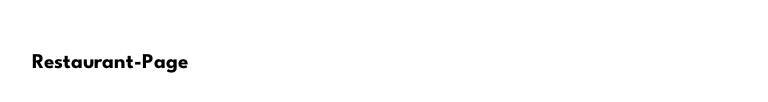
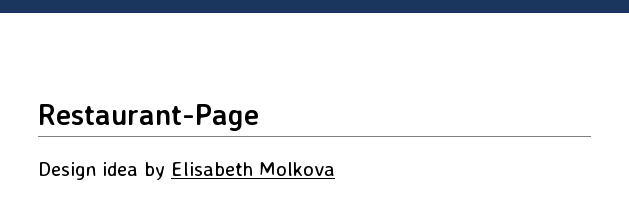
(188, 63) none -> [38,162,335,180] // Design idea by Elisabeth Molkova

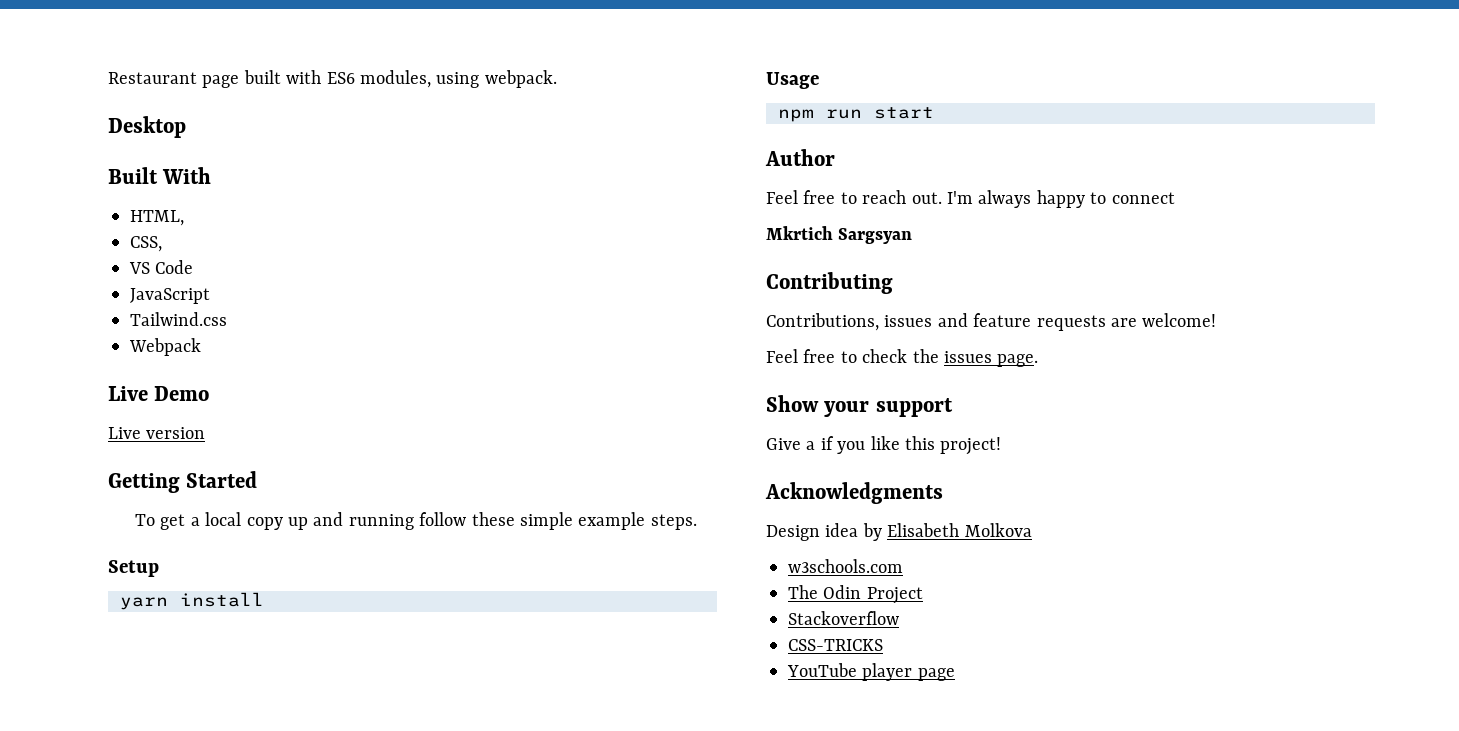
[38,104,259,131] Restaurant-Page -> [108,70,557,88] [108,116,186,138] [108,167,212,184] [130,210,184,226] [130,236,162,252] [129,260,194,274] [130,288,210,304] [130,312,227,326] [129,338,201,356] [108,386,210,401] [108,427,206,439] [108,471,258,493] [135,512,697,530] [108,560,159,577] [120,592,264,610] [766,72,819,89] [778,107,934,122] [765,149,835,166] [766,190,1175,208] [766,226,913,244] [766,272,893,294] [766,313,1217,331] [766,349,1039,367] [766,395,953,417] [766,436,1002,455] [765,482,943,504] Restaurant page built with ES6 modules, using webpack. // Desktop // Built With // HTML, // CSS, // VS Code // JavaScript // Tailwind.css // Webpack // Live Demo // Live version // Getting Started // To get a local copy up and running follow these simple example steps. // Setup // yarn install // Usage // npm run start // Author // Feel free to reach out. I'm always happy to connect // Mkrtich Sargsyan // Contributing // Contributions, issues and feature requests are welcome! // Feel free to check the issues page. // Show your support // Give a if you like this project! // Acknowledgments
(335, 169) none -> [788,559,903,573] [788,585,923,604] [788,611,899,625] [788,639,883,651] [787,663,955,681] // w3schools.com // The Odin Project // Stackoverflow // CSS-TRICKS // YouTube player page

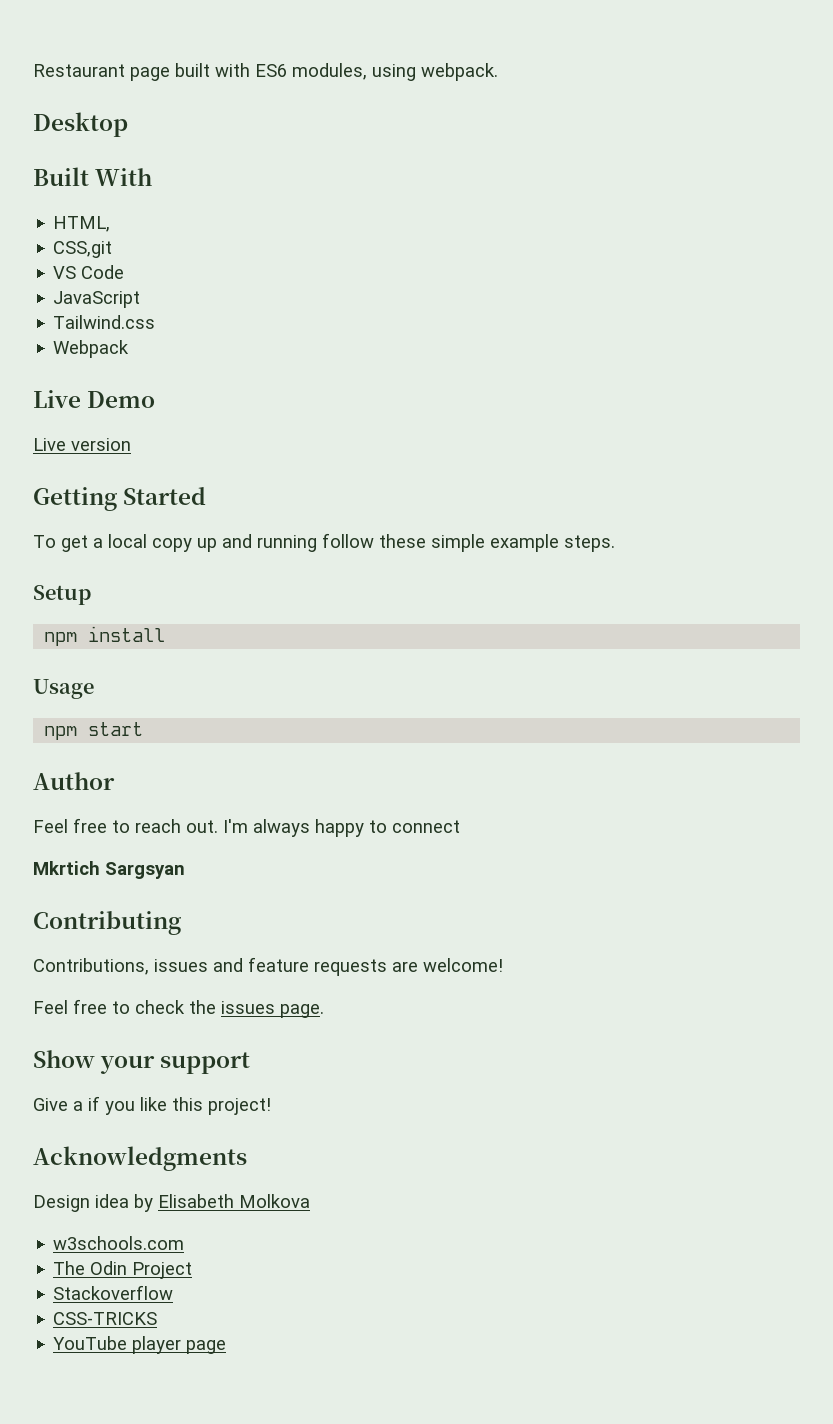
[130,236,162,252] CSS, -> [53,241,113,258] CSS,git
[120,597,168,610] yarn -> [44,632,78,646] npm
[826,109,862,119] run -> (78, 733) none

